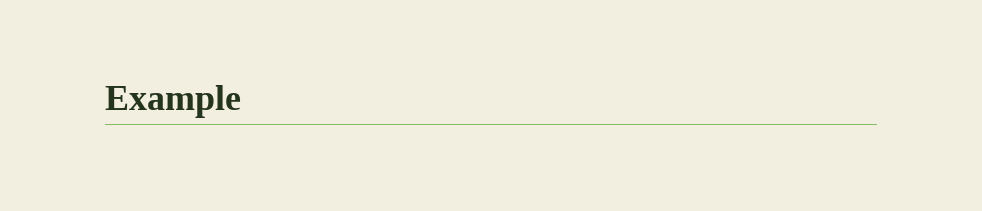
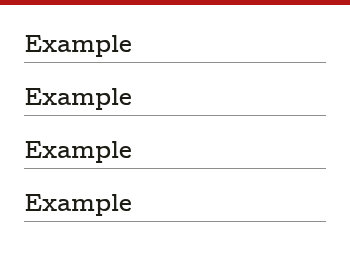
[105,85,241,118] Example -> [24,35,132,57] [24,88,132,110] [24,141,132,163] [24,194,132,216] Example // Example // Example // Example

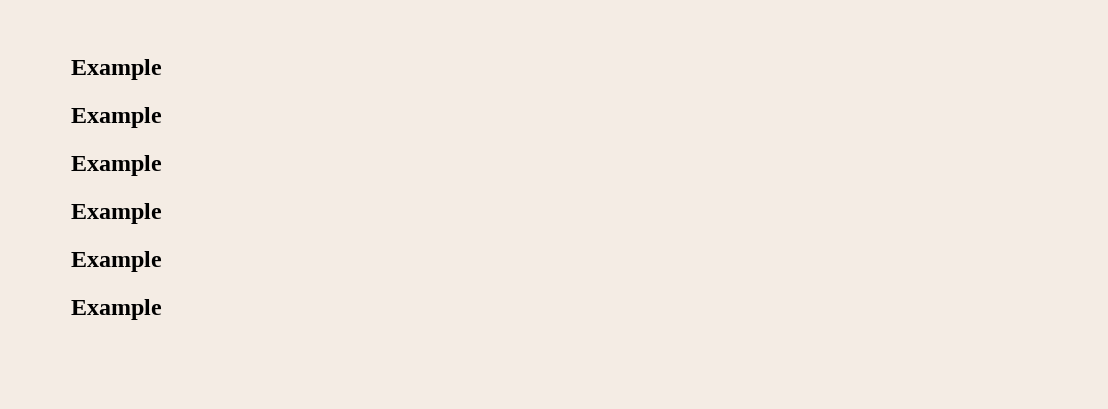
[24,35,132,57] [24,88,132,110] [24,141,132,163] [24,194,132,216] Example // Example // Example // Example -> [71,59,162,80] [71,107,162,128] [71,155,162,176] [71,203,162,224] [71,251,162,272] [71,299,162,320] Example // Example // Example // Example // Example // Example

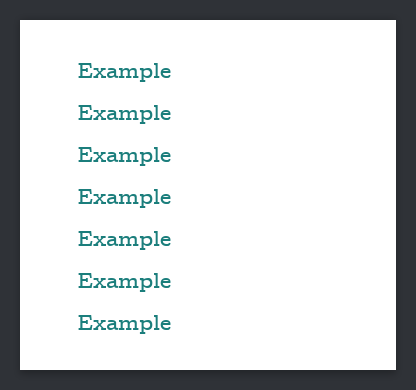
[71,59,162,80] [71,107,162,128] [71,155,162,176] [71,203,162,224] [71,251,162,272] [71,299,162,320] Example // Example // Example // Example // Example // Example -> [77,63,171,82] [77,105,171,124] [77,147,171,166] [77,189,171,208] [77,231,171,250] [77,273,171,292] [77,315,171,334] Example // Example // Example // Example // Example // Example // Example

